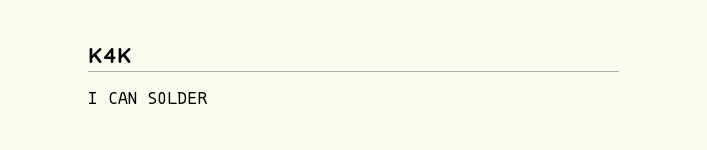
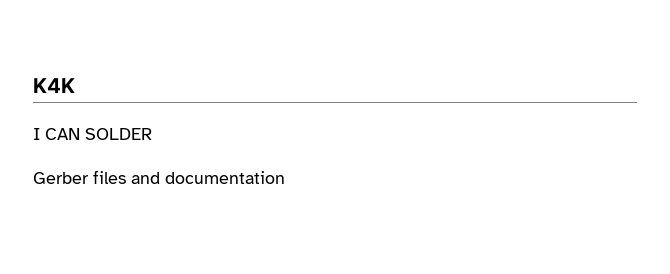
(208, 98) none -> [33,170,285,184] // Gerber files and documentation

